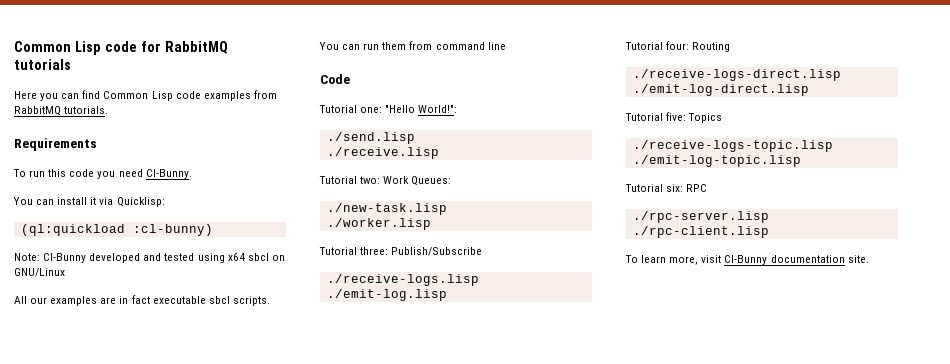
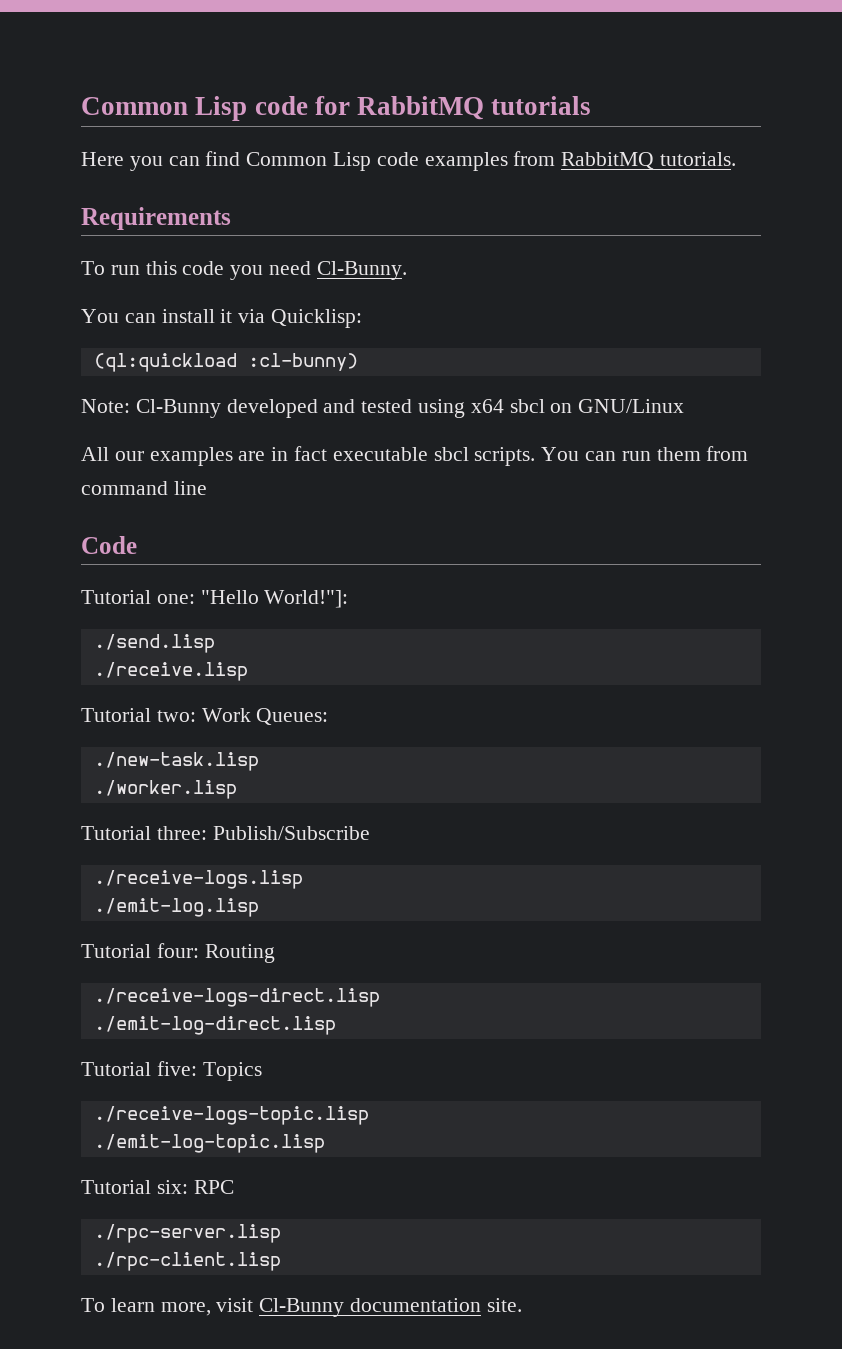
[418,105,458,113] World!": -> [264,590,349,608] World!"]:

